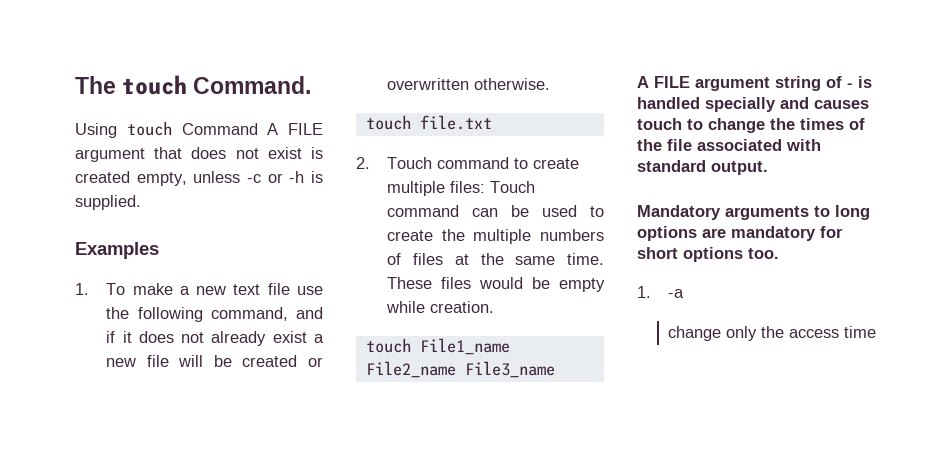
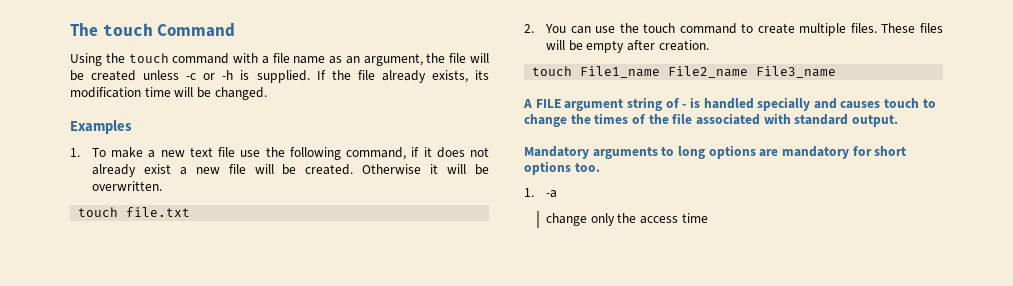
[193,76,312,94] Command. -> [157,23,236,37] Command
[126,121,323,136] [75,147,323,162] [75,171,187,186] touch Command A FILE argument that does not exist is created empty, -> [105,53,490,66] [70,70,137,81] the touch command with a file name as an argument, the file will be created
(141, 202) none -> [316,70,490,83] [70,87,267,100] If the file already exists, its modification time will be changed.
[296,307,323,319] and -> (407, 153) none
[242,355,323,367] [387,78,551,90] [365,115,492,130] [356,157,580,169] [387,181,536,196] [387,205,604,217] [387,229,604,244] [387,253,604,265] created or overwritten otherwise. // touch file.txt // 2. Touch command to create multiple files: Touch command can be used to create the multiple numbers of files at the same time. -> [305,164,489,175] [91,181,162,191] [78,207,191,217] [524,23,877,36] created. Otherwise it will be overwritten. // touch file.txt // 2. You can use the touch command to create multiple files.
[479,277,524,289] would -> [545,40,565,50] will
[386,301,426,313] while -> [626,40,655,51] after

